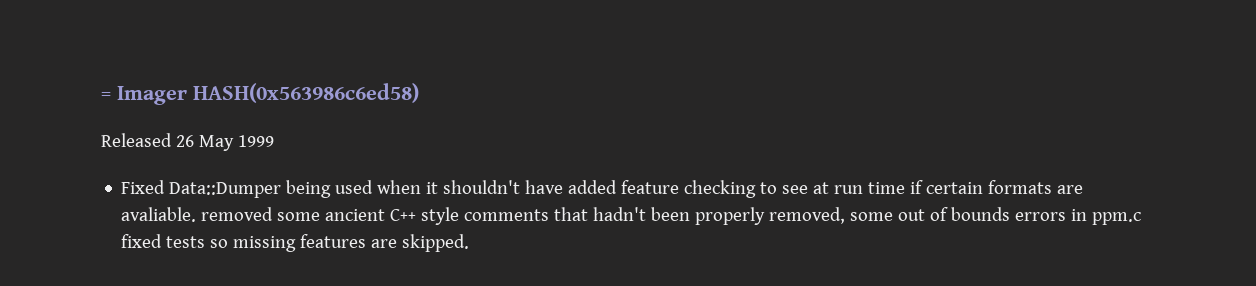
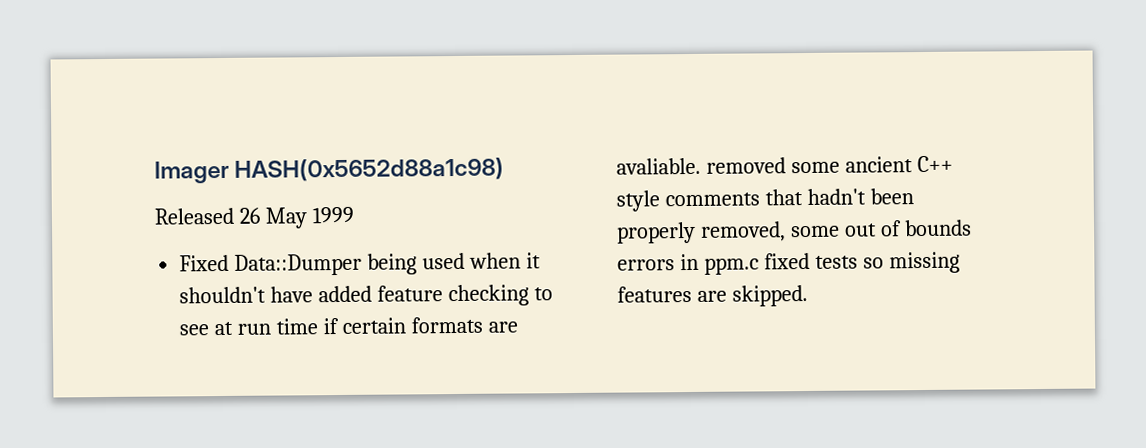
[101,83,419,105] = Imager HASH(0x563986c6ed58) -> [154,157,505,184] Imager HASH(0x5652d88a1c98)

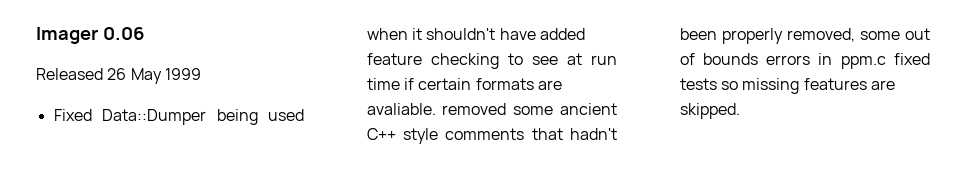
[234,157,505,182] HASH(0x5652d88a1c98) -> [102,27,145,40] 0.06

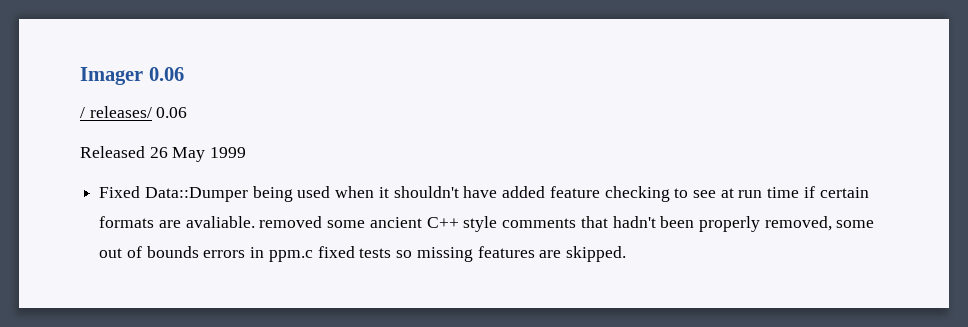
(145, 33) none -> [80,106,188,118] // / releases/ 0.06

